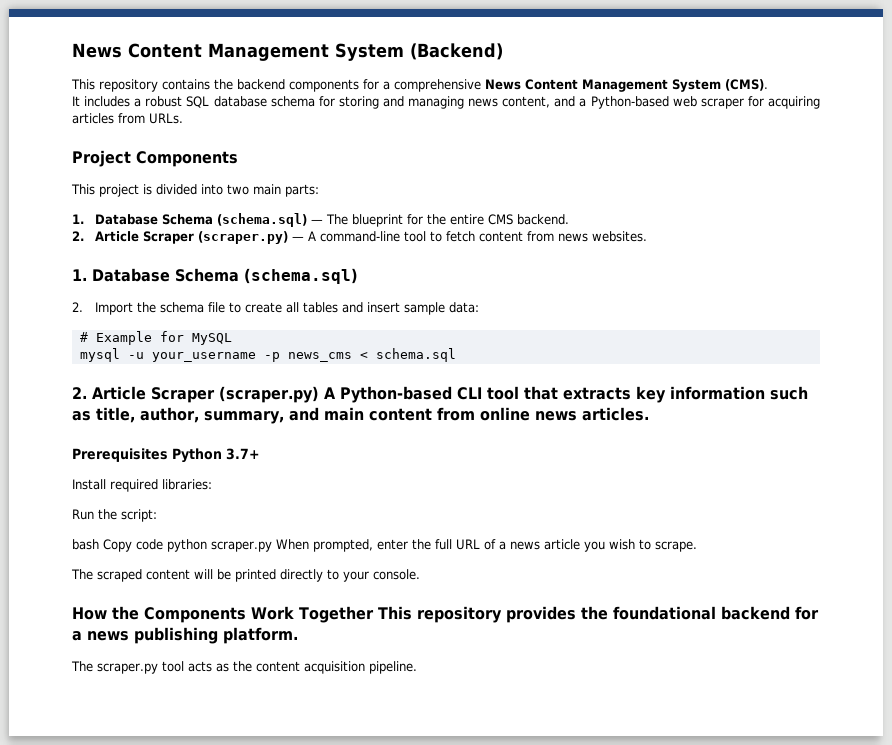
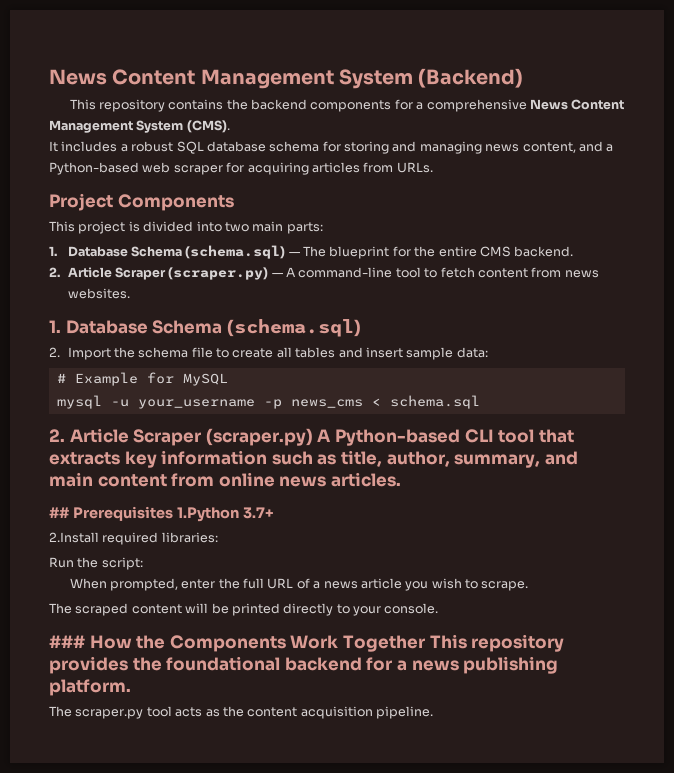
[72,448,222,463] Prerequisites Python -> [49,506,239,522] ## Prerequisites 1.Python
[72,479,106,490] Install -> [49,532,99,543] 2.Install
[72,539,272,552] bash Copy code python scraper.py -> (143, 563) none
(420, 574) none -> [49,635,85,648] ###

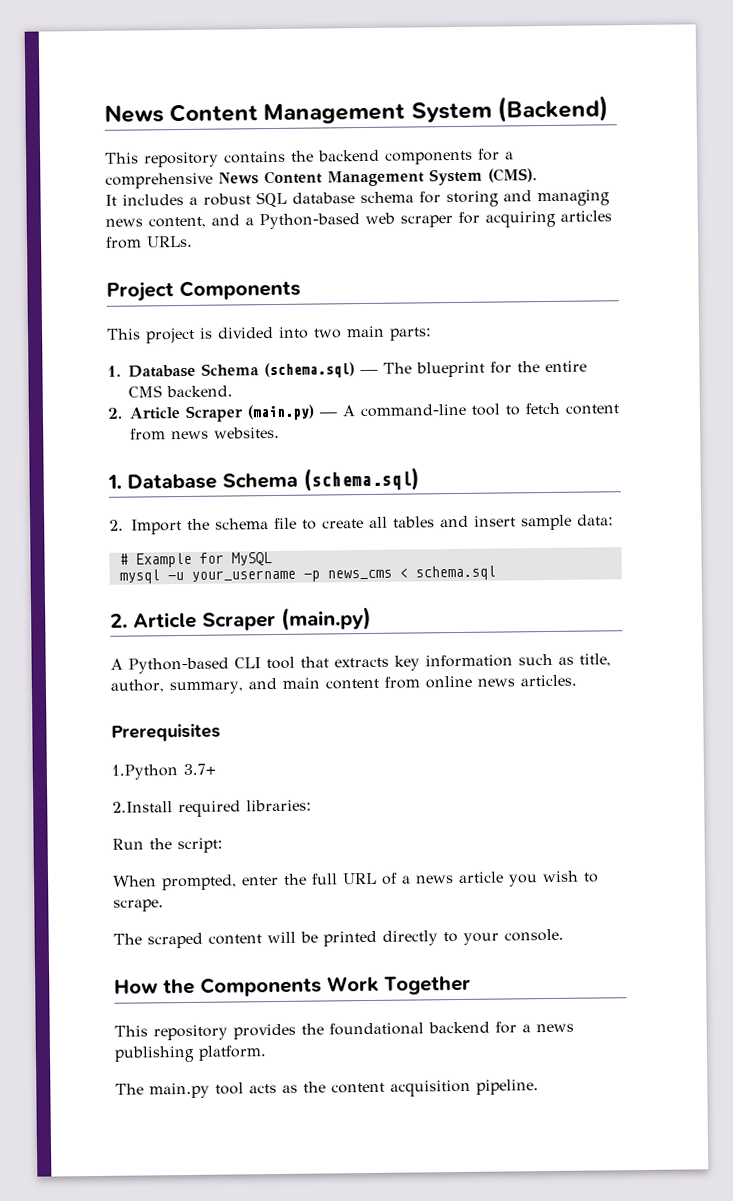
[168,267,269,280] (scraper.py) -> [247,404,315,421] (main.py)
[205,428,313,446] (scraper.py) -> [281,606,372,631] (main.py) //
[49,507,69,518] ## -> (577, 680) none
(173, 513) none -> (221, 732) //
[49,635,85,648] ### -> (564, 935) none
(425, 643) none -> (471, 985) //
[75,709,144,719] scraper.py -> [149,1082,210,1099] main.py

